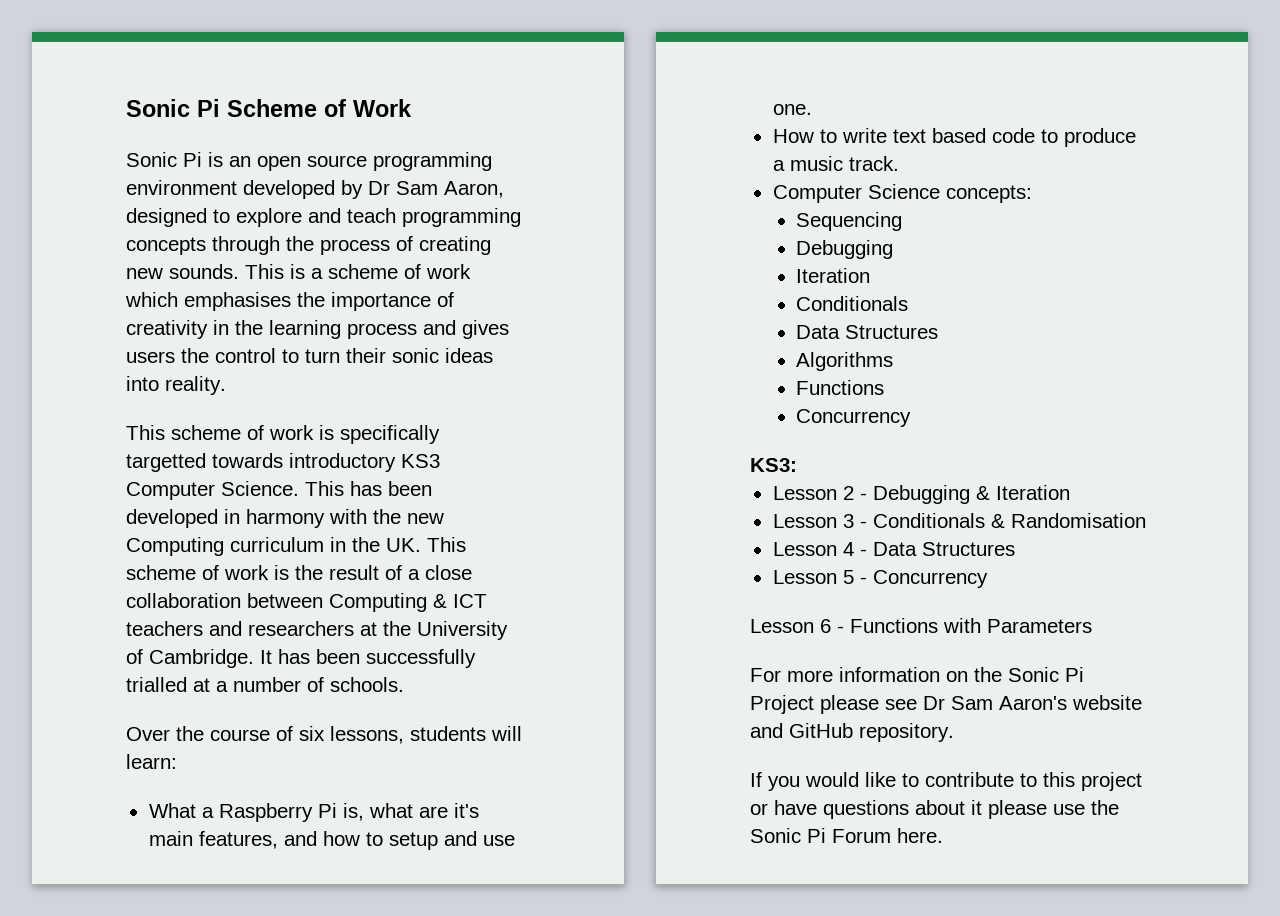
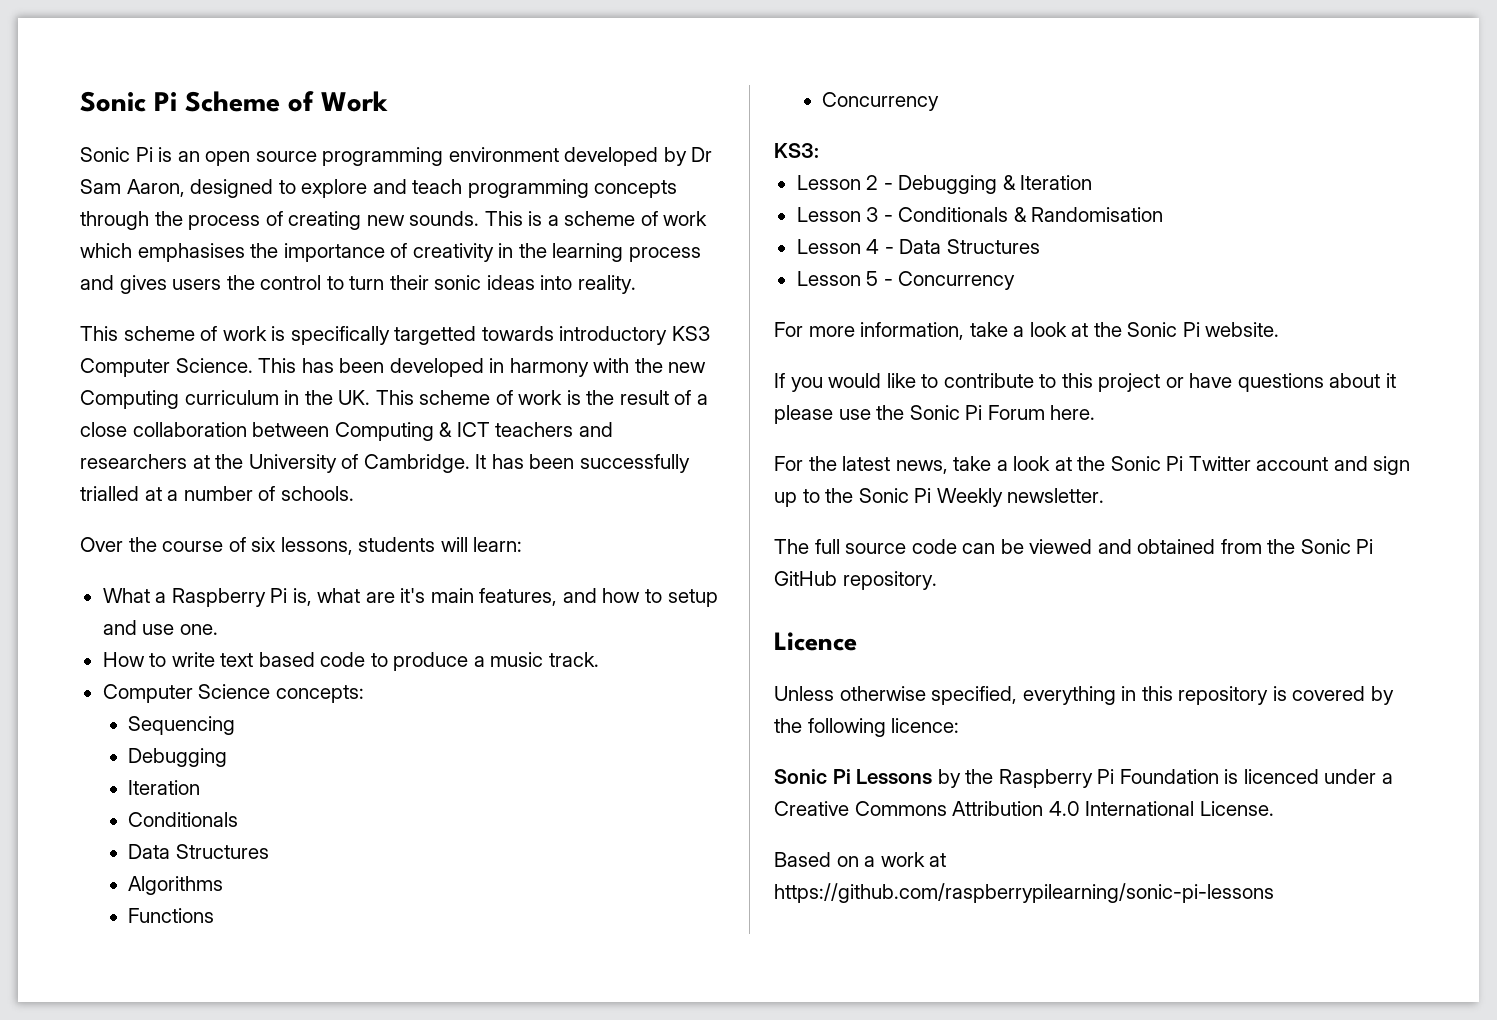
[750,618,1092,633] [750,667,1084,682] [750,695,1142,714] [750,723,954,742] Lesson 6 - Functions with Parameters // For more information on the Sonic Pi Project please see Dr Sam Aaron's website and GitHub repository. -> [774,322,1280,340] For more information, take a look at the Sonic Pi website.
(943, 835) none -> [774,456,1411,475] [774,488,1105,507] [774,539,1374,554] [774,571,937,590] [774,632,857,651] [774,686,1394,705] [774,718,960,737] [774,769,1393,788] [774,801,1274,816] [774,852,947,867] [774,883,1274,903] // For the latest news, take a look at the Sonic Pi Twitter account and sign up to the Sonic Pi Weekly newsletter. // The full source code can be viewed and obtained from the Sonic Pi GitHub repository. // Licence // Unless otherwise specified, everything in this repository is covered by the following licence: // Sonic Pi Lessons by the Raspberry Pi Foundation is licenced under a Creative Commons Attribution 4.0 International License. // Based on a work at https://github.com/raspberrypilearning/sonic-pi-lessons

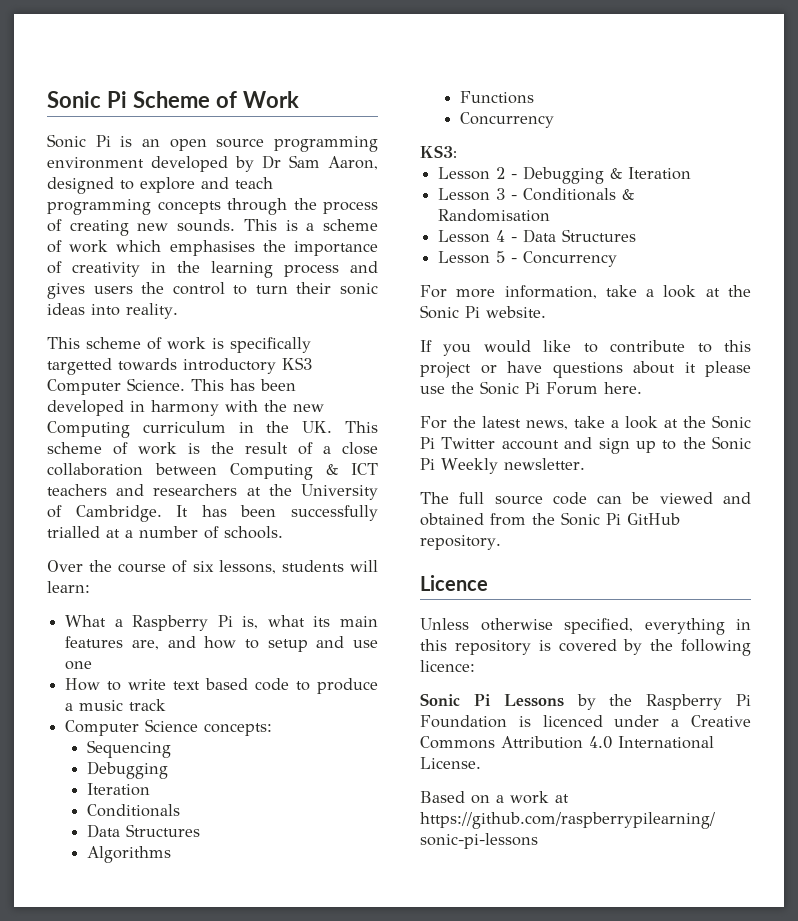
[365,588,558,606] are it's main features, -> [313,616,379,627] [65,636,159,650] its main features are,
[179,624,218,635] one. -> [65,661,93,670] one
[548,652,599,667] track. -> [129,699,167,711] track

